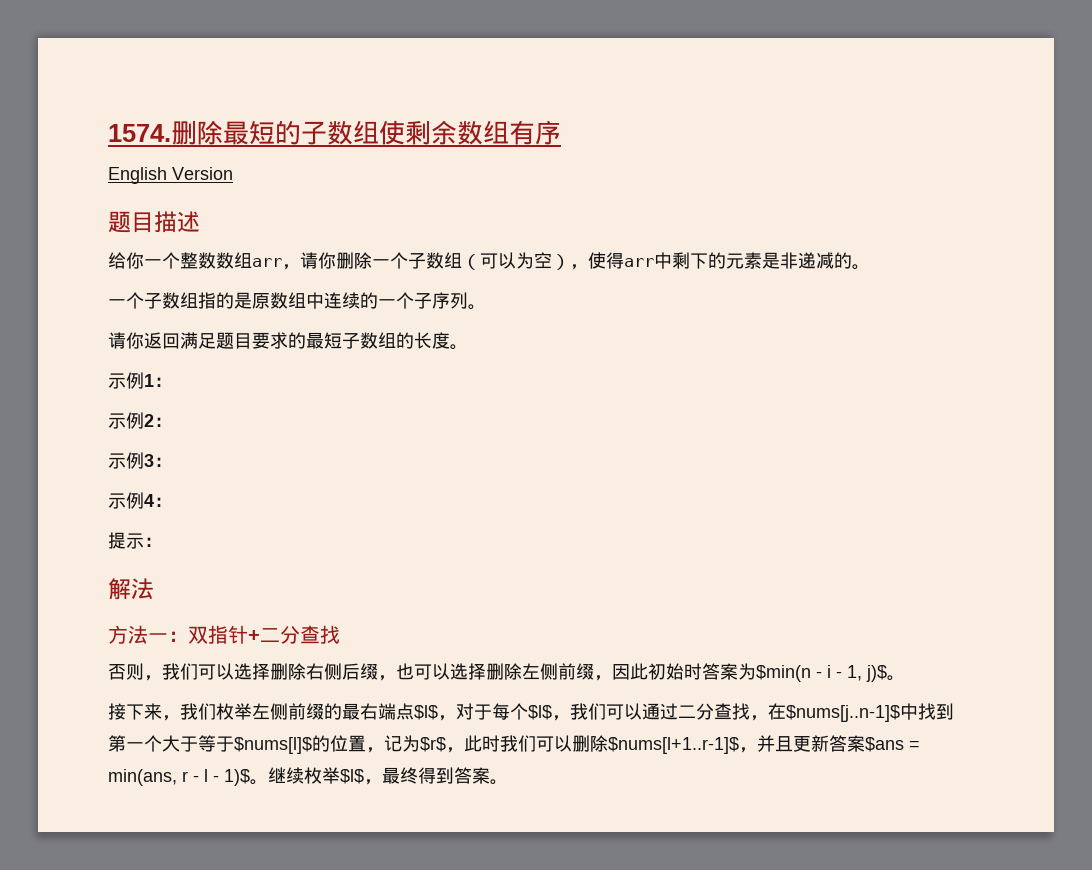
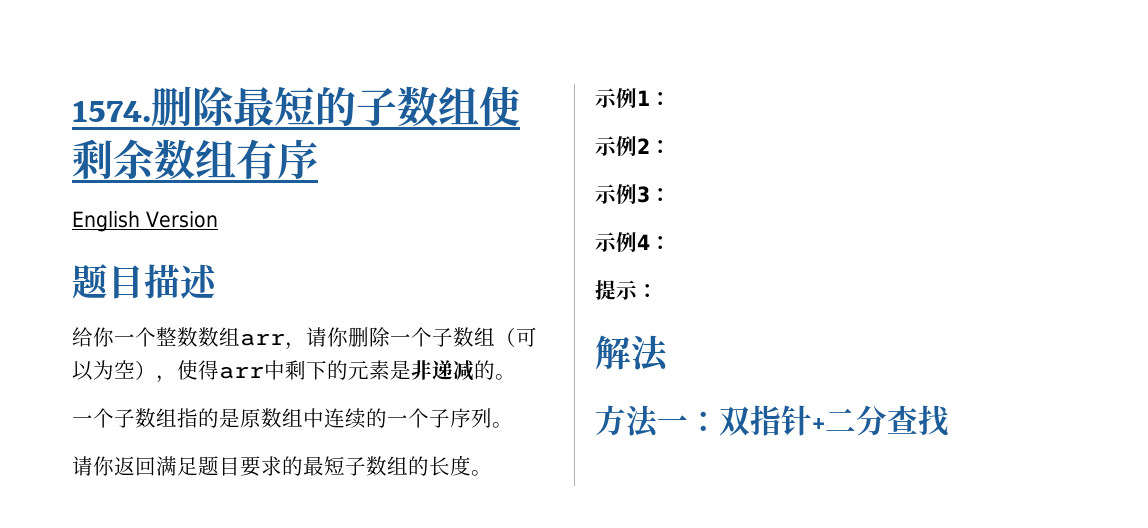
[108,663,905,682] [108,703,954,722] [108,735,920,754] [108,767,508,786] // 否则，我们可以选择删除右侧后缀，也可以选择删除左侧前缀，因此初始时答案为$min(n - i - 1, j)$。 // 接下来，我们枚举左侧前缀的最右端点$l$，对于每个$l$，我们可以通过二分查找，在$nums[j..n-1]$中找到第一个大于等于$nums[l]$的位置，记为$r$，此时我们可以删除$nums[l+1..r-1]$，并且更新答案$ans = min(ans, r - l - 1)$。继续枚举$l$，最终得到答案。 -> (949, 421) none

